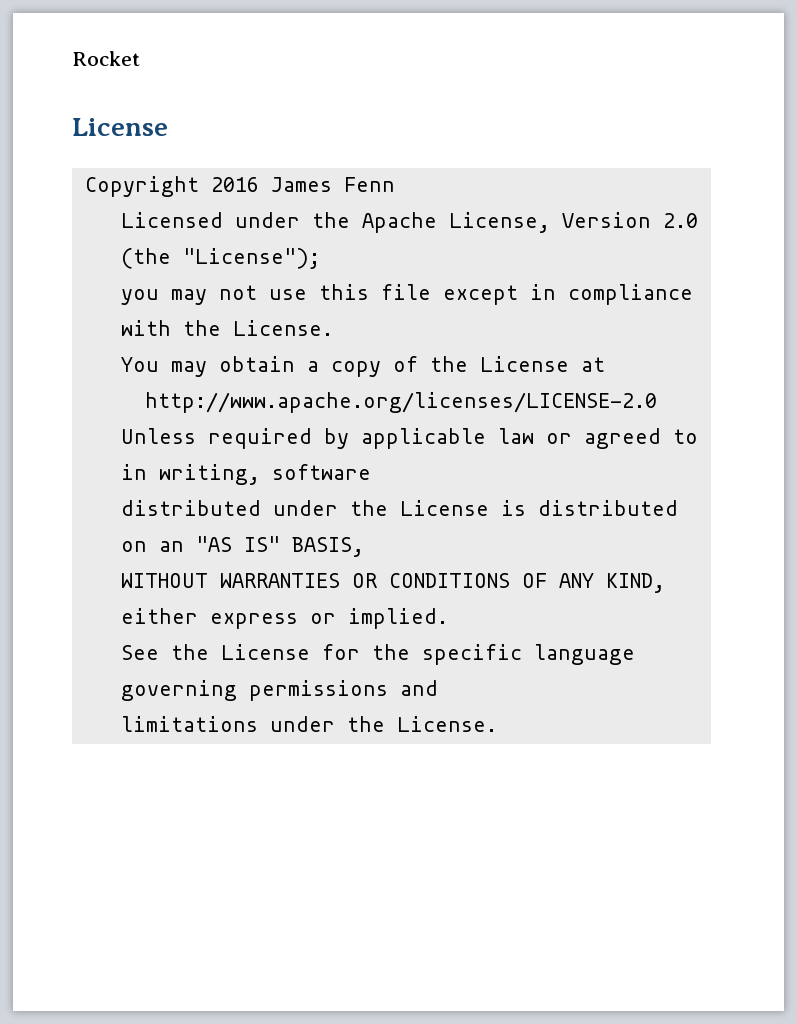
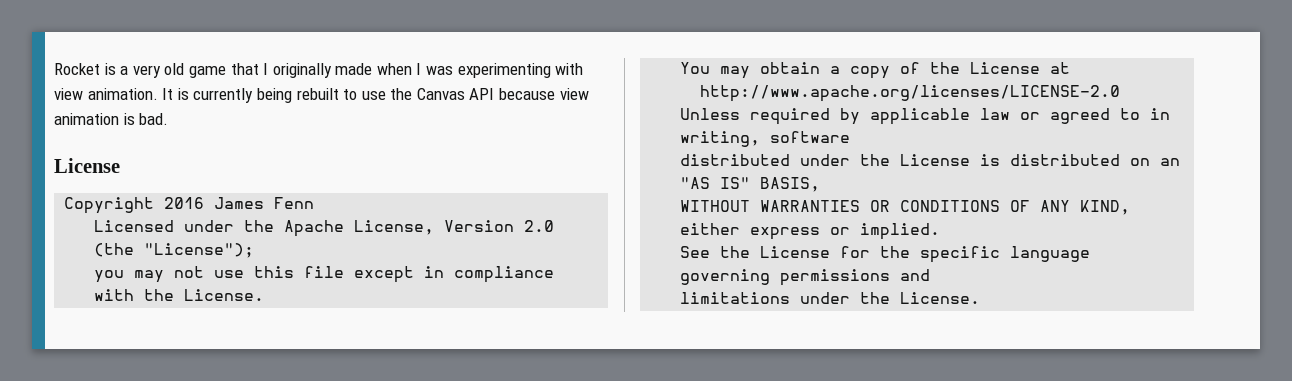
(140, 58) none -> [104,63,584,78] [54,88,589,103] [54,113,169,125] is a very old game that I originally made when I was experimenting with view animation. It is currently being rebuilt to use the Canvas API because view animation is bad.

